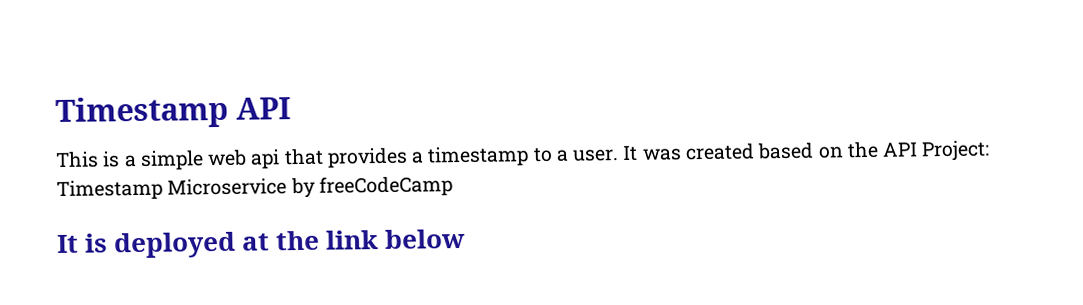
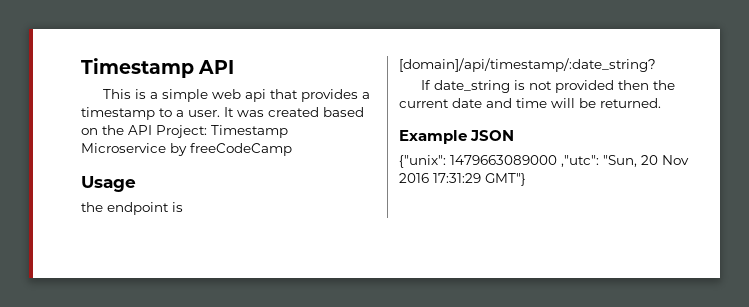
[56,228,467,259] It is deployed at the link below -> [81,176,136,192] [81,202,183,215] [399,58,656,72] [421,80,676,93] [399,98,661,108] [399,130,515,144] [399,155,689,168] [399,173,526,186] Usage // the endpoint is [domain]/api/timestamp/:date_string? // If date_string is not provided then the current date and time will be returned. // Example JSON // {"unix": 1479663089000 ,"utc": "Sun, 20 Nov 2016 17:31:29 GMT"}

